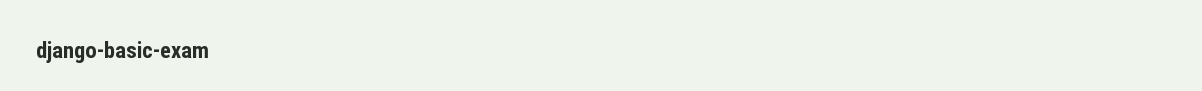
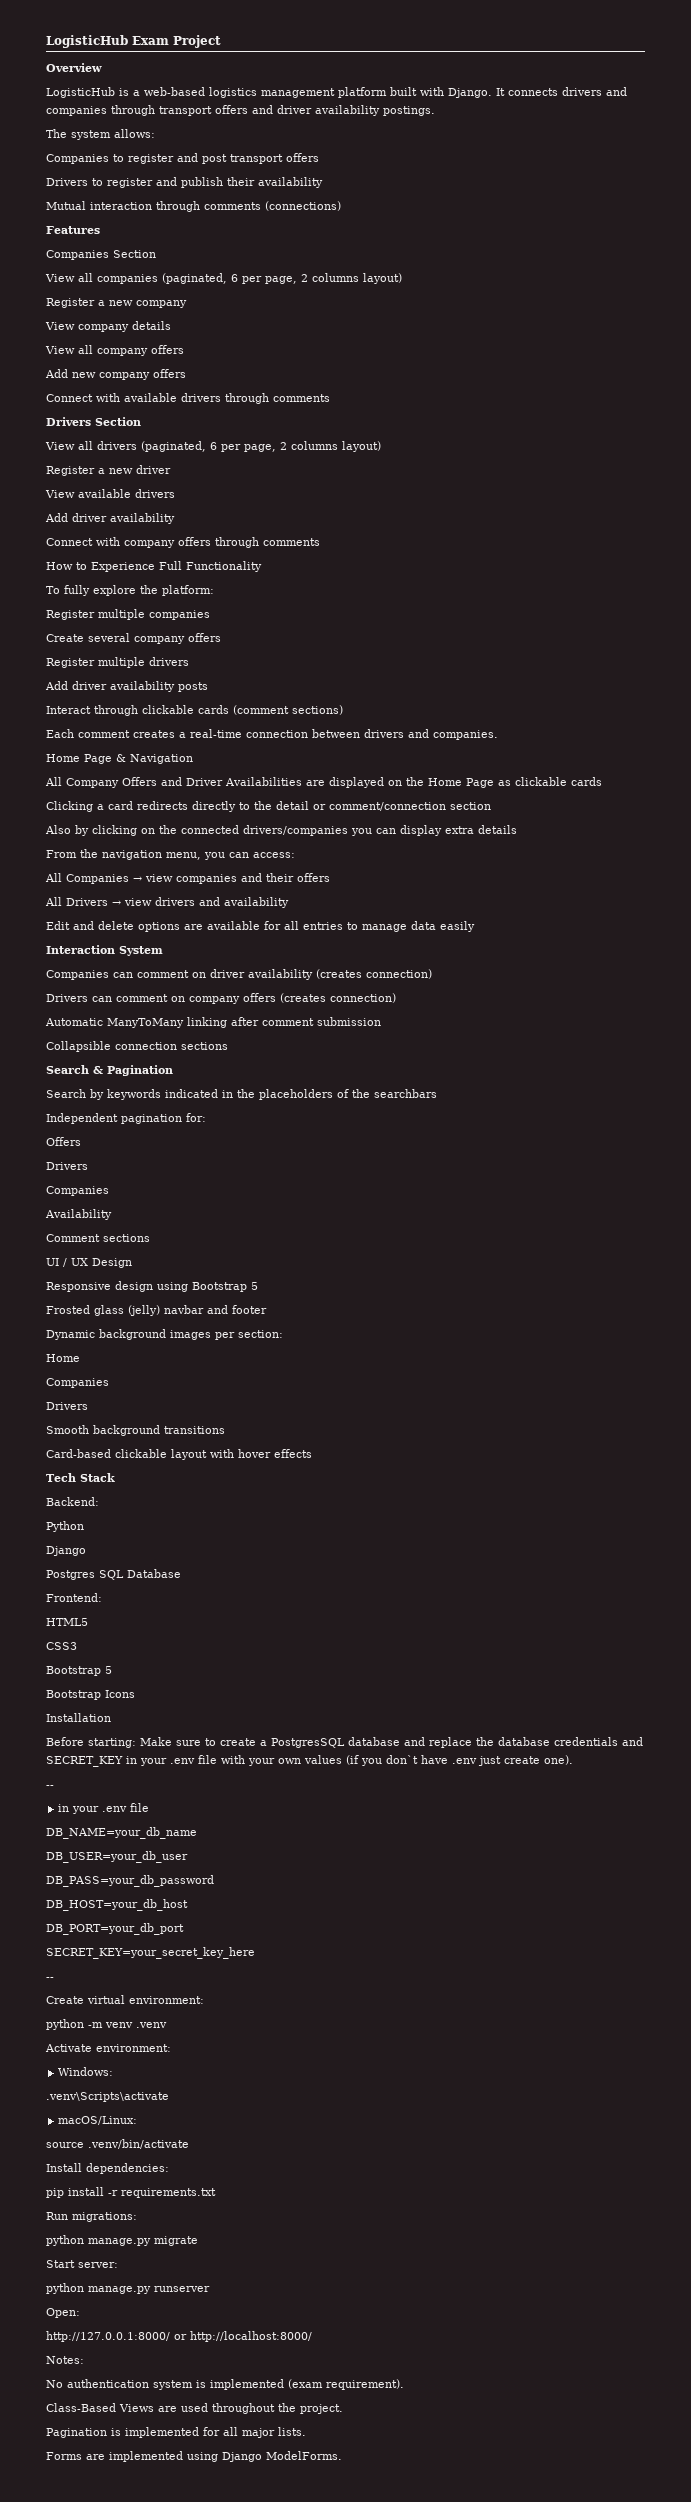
[36,41,209,63] django-basic-exam -> [46,35,221,48] [46,63,102,72] [46,87,627,98] [46,105,435,116] [46,129,155,140] [46,153,319,164] [46,177,323,188] [46,201,341,212] [46,226,100,234] [46,250,156,260] [45,273,402,284] [46,298,187,308] [45,321,171,332] [45,345,184,356] [45,369,186,380] [46,393,330,404] [46,417,141,426] [45,441,381,452] [46,465,171,476] [45,489,175,498] [45,513,175,524] [46,537,320,548] [46,561,262,572] [46,585,214,596] [46,609,210,620] [46,633,221,644] [46,657,189,668] [45,681,208,692] [46,705,343,716] [46,729,498,740] [46,754,193,764] [45,777,602,788] [46,801,491,812] [45,825,517,836] [46,849,295,860] [45,873,330,884] [45,897,289,908] [46,921,475,932] [46,945,163,956] [46,969,432,980] [46,993,396,1004] [45,1017,381,1028] [46,1041,228,1052] [46,1065,173,1076] [46,1089,437,1100] [46,1113,206,1124] [46,1137,81,1146] [46,1162,88,1170] [46,1186,109,1196] [45,1209,112,1220] [46,1234,150,1242] [46,1258,132,1268] [46,1281,258,1292] [46,1305,267,1316] [46,1329,283,1340] [46,1354,80,1362] [46,1378,109,1388] [46,1402,88,1410] [46,1425,225,1436] [46,1449,312,1460] [46,1473,115,1482] [46,1497,99,1506] [46,1521,84,1532] [46,1546,86,1556] [46,1569,181,1580] [46,1593,102,1602] [46,1618,88,1626] [46,1642,77,1650] [46,1666,112,1676] [46,1690,135,1700] [46,1713,111,1722] [46,1737,643,1748] [46,1755,573,1767] [46,1785,54,1788] [58,1803,150,1814] [46,1827,197,1839] [46,1851,188,1863] [46,1875,214,1887] [46,1899,188,1911] [46,1923,184,1935] [46,1947,255,1959] [46,1977,54,1980] [46,1995,204,2004] [46,2019,167,2030] [45,2044,171,2052] [58,2067,114,2076] [46,2092,169,2102] [58,2116,138,2125] [46,2139,189,2149] [46,2163,169,2174] [46,2187,216,2198] [46,2212,137,2222] [46,2235,198,2246] [46,2260,118,2268] [46,2283,210,2294] [46,2308,80,2318] [46,2331,312,2342] [46,2356,84,2364] [46,2379,404,2390] [46,2403,343,2414] [46,2427,306,2438] [46,2451,342,2462] LogisticHub Exam Project // Overview // LogisticHub is a web-based logistics management platform built with Django. It connects drivers and companies through transport offers and driver availability postings. // The system allows: // Companies to register and post transport offers // Drivers to register and publish their availability // Mutual interaction through comments (connections) // Features // Companies Section // View all companies (paginated, 6 per page, 2 columns layout) // Register a new company // View company details // View all company offers // Add new company offers // Connect with available drivers through comments // Drivers Section // View all drivers (paginated, 6 per page, 2 columns layout) // Register a new driver // View available drivers // Add driver availability // Connect with company offers through comments // How to Experience Full Functionality // To fully explore the platform: // Register multiple companies // Create several company offers // Register multiple drivers // Add driver availability posts // Interact through clickable cards (comment sections) // Each comment creates a real-time connection between drivers and companies. // Home Page & Navigation // All Company Offers and Driver Availabilities are displayed on the Home Page as clickable cards // Clicking a card redirects directly to the detail or comment/connection section // Also by clicking on the connected drivers/companies you can display extra details // From the navigation menu, you can access: // All Companies → view companies and their offers // All Drivers → view drivers and availability // Edit and delete options are available for all entries to manage data easily // Interaction System // Companies can comment on driver availability (creates connection) // Drivers can comment on company offers (creates connection) // Automatic ManyToMany linking after comment submission // Collapsible connection sections // Search & Pagination // Search by keywords indicated in the placeholders of the searchbars // Independent pagination for: // Offers // Drivers // Companies // Availability // Comment sections // UI / UX Design // Responsive design using Bootstrap 5 // Frosted glass (jelly) navbar and footer // Dynamic background images per section: // Home // Companies // Drivers // Smooth background transitions // Card-based clickable layout with hover effects // Tech Stack // Backend: // Python // Django // Postgres SQL Database // Frontend: // HTML5 // CSS3 // Bootstrap 5 // Bootstrap Icons // Installation // Before starting: Make sure to create a PostgresSQL database and replace the database credentials and SECRET_KEY in your .env file with your own values (if you don`t have .env just create one). // -- // in your .env file // DB_NAME=your_db_name // DB_USER=your_db_user // DB_PASS=your_db_password // DB_HOST=your_db_host // DB_PORT=your_db_port // SECRET_KEY=your_secret_key_here // -- // Create virtual environment: // python -m venv .venv // Activate environment: // Windows: // .venv\Scripts\activate // macOS/Linux: // source .venv/bin/activate // Install dependencies: // pip install -r requirements.txt // Run migrations: // python manage.py migrate // Start server: // python manage.py runserver // Open: // http://127.0.0.1:8000/ or http://localhost:8000/ // Notes: // No authentication system is implemented (exam requirement). // Class-Based Views are used throughout the project. // Pagination is implemented for all major lists. // Forms are implemented using Django ModelForms.

